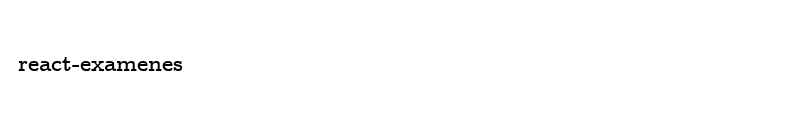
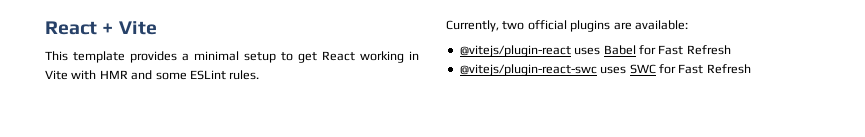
[18,57,183,71] react-examenes -> [45,21,157,35] [45,51,419,63] [45,70,260,80] [446,20,688,32] [459,45,731,57] [459,64,751,76] React + Vite // This template provides a minimal setup to get React working in Vite with HMR and some ESLint rules. // Currently, two official plugins are available: // @vitejs/plugin-react uses Babel for Fast Refresh // @vitejs/plugin-react-swc uses SWC for Fast Refresh

